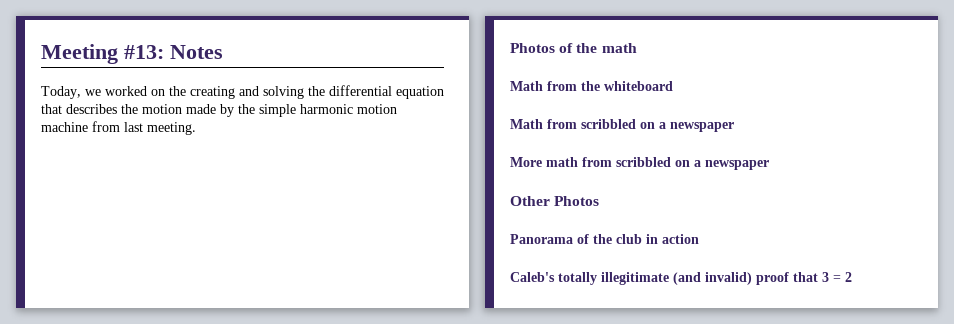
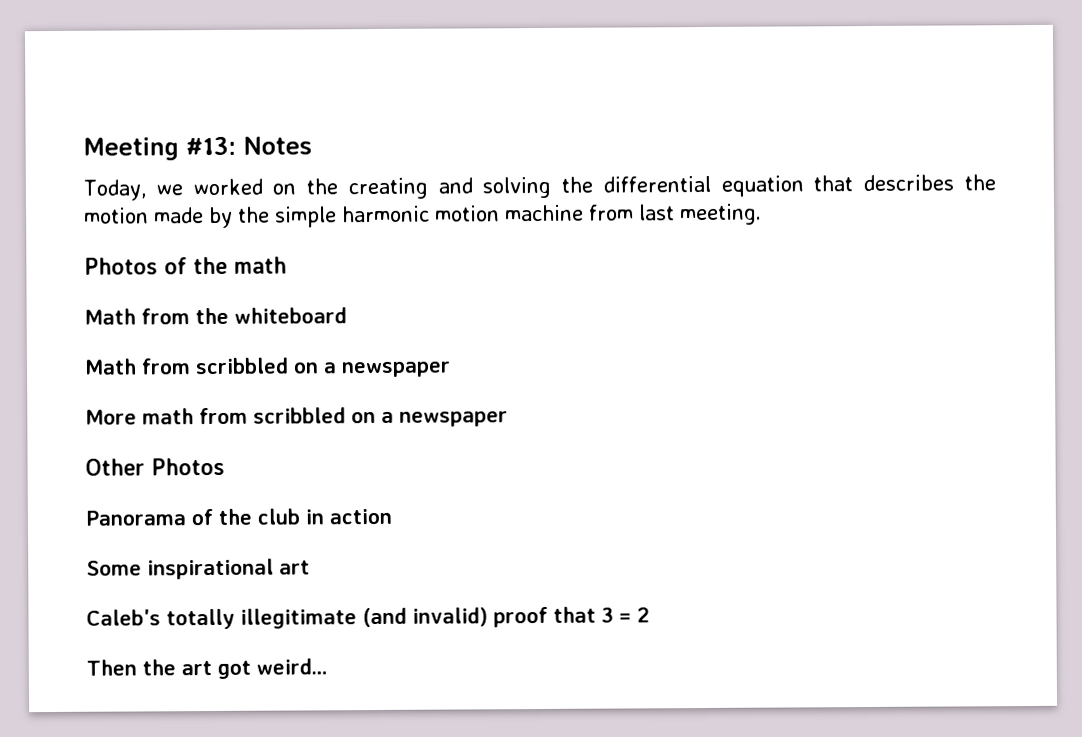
(699, 239) none -> [86,558,310,580] // Some inspirational art
(852, 277) none -> [86,658,328,679] // Then the art got weird…

